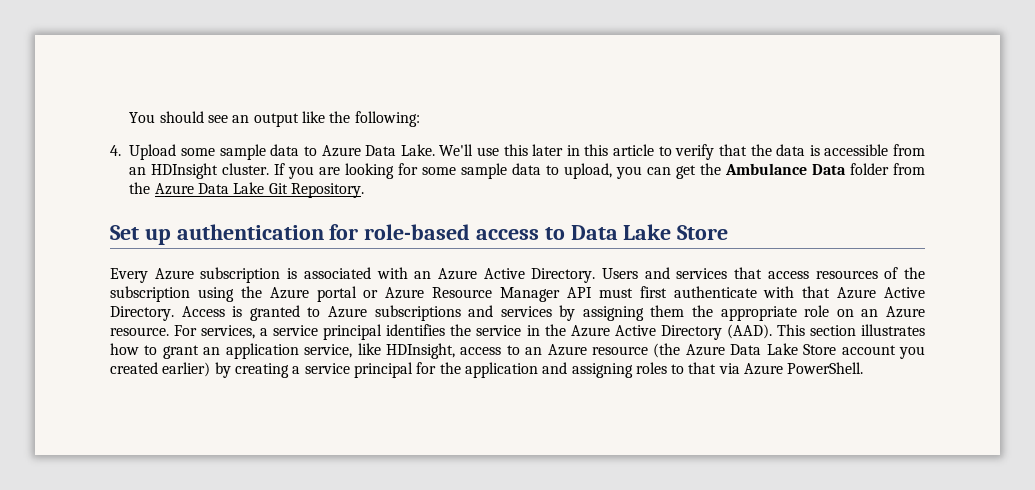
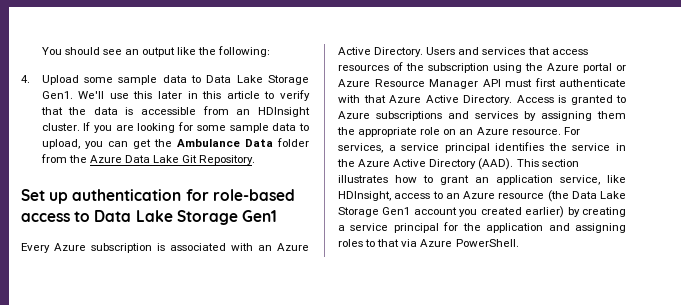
[321,144,435,157] Azure Data Lake. -> [206,75,309,85] [41,91,73,99] Data Lake Storage Gen1.
[677,225,729,240] Store -> [176,210,277,225] Storage Gen1
[685,343,837,356] Azure Data Lake Store -> [571,191,626,199] [338,207,411,217] Data Lake Storage Gen1

